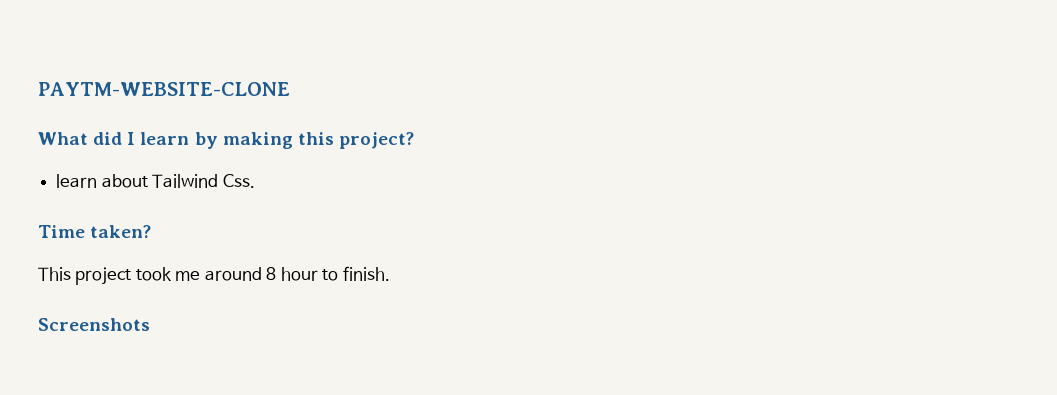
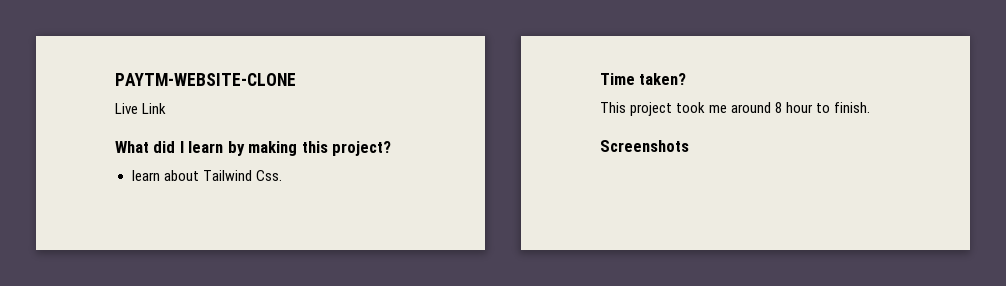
(290, 89) none -> [115,103,167,114] // Live Link

